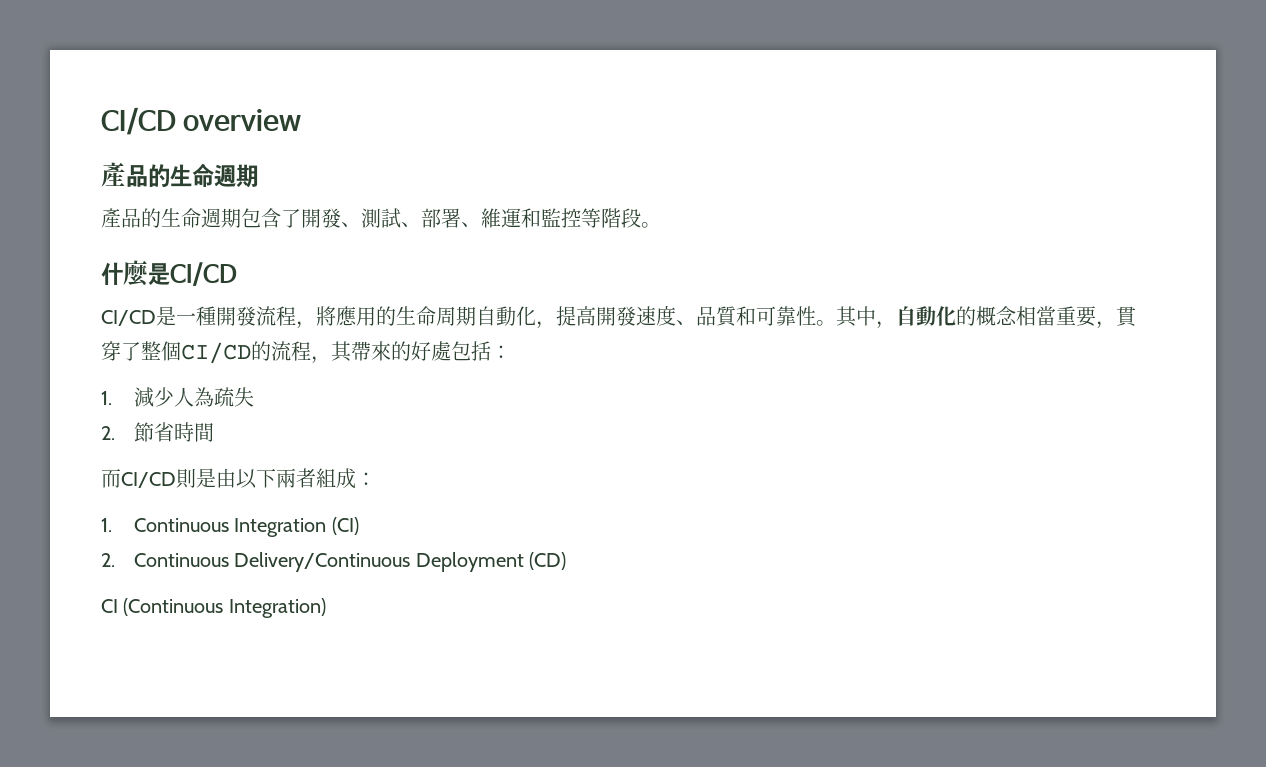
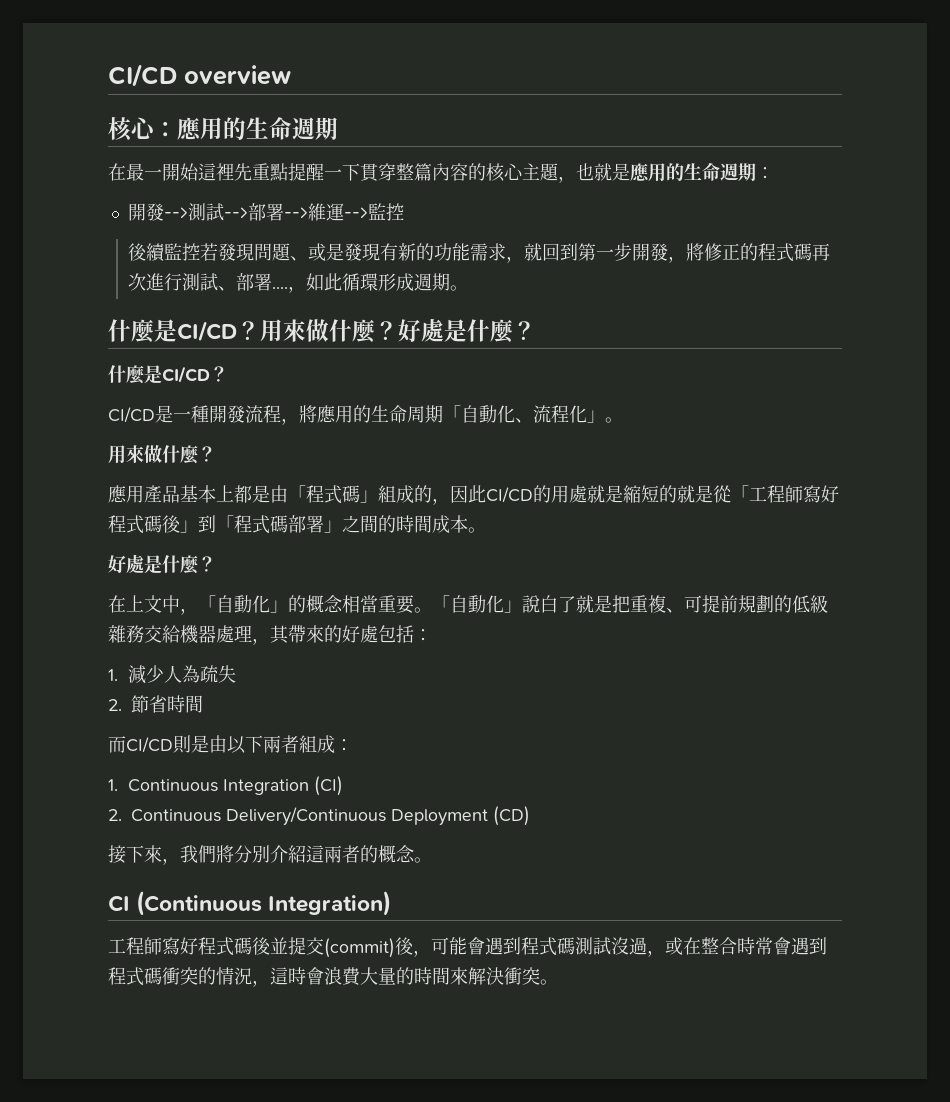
[101,162,148,187] 產品 -> [108,117,223,142] 核心：應用
[101,208,661,228] [101,260,237,286] 產品的生命週期包含了開發、測試、部署、維運和監控等階段。 // 什麼是CI/CD -> [108,162,774,183] [127,203,404,221] [128,243,831,263] [128,273,469,293] [108,319,536,343] [108,365,228,384] 在最一開始這裡先重點提醒一下貫穿整篇內容的核心主題，也就是應用的生命週期： // 開發-->測試-->部署-->維運-->監控 // 後續監控若發現問題、或是發現有新的功能需求，就回到第一步開發，將修正的程式碼再次進行測試、部署....，如此循環形成週期。 // 什麼是CI/CD？用來做什麼？好處是什麼？ // 什麼是CI/CD？
[476,305,1138,329] [101,341,311,364] 自動化，提高開發速度、品質和可靠性。其中，自動化的概念相當重要，貫穿了整個CI/CD的流程 -> [443,405,623,423] [108,445,216,464] [108,485,839,505] [108,515,486,534] [108,554,216,574] [108,595,828,615] [108,625,252,644] 「自動化、流程化」。 // 用來做什麼？ // 應用產品基本上都是由「程式碼」組成的，因此CI/CD的用處就是縮短的就是從「工程師寫好程式碼後」到「程式碼部署」之間的時間成本。 // 好處是什麼？ // 在上文中，「自動化」的概念相當重要。「自動化」說白了就是把重複、可提前規劃的低級雜務交給機器處理
[101,598,326,618] CI (Continuous Integration) -> [108,845,432,865] [108,891,392,916] [108,937,827,958] [108,967,558,987] 接下來，我們將分別介紹這兩者的概念。 // CI (Continuous Integration) // 工程師寫好程式碼後並提交(commit)後，可能會遇到程式碼測試沒過，或在整合時常會遇到程式碼衝突的情況，這時會浪費大量的時間來解決衝突。

